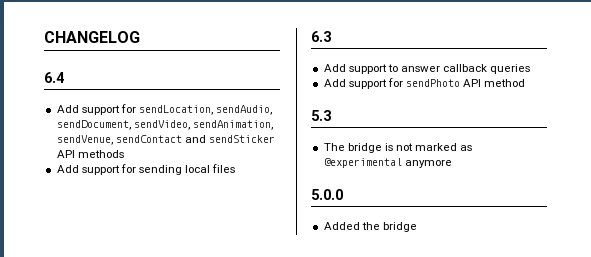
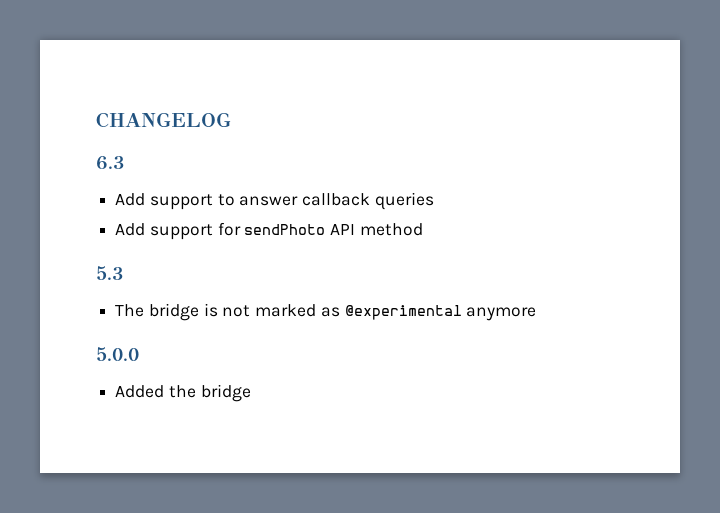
[44,72,64,83] [56,104,273,115] [56,120,273,130] [56,135,275,145] [56,150,124,158] [56,164,236,175] // 6.4 // Add support for sendLocation, sendAudio, sendDocument, sendVideo, sendAnimation, sendVenue, sendContact and sendSticker API methods // Add support for sending local files -> (231, 120) none

